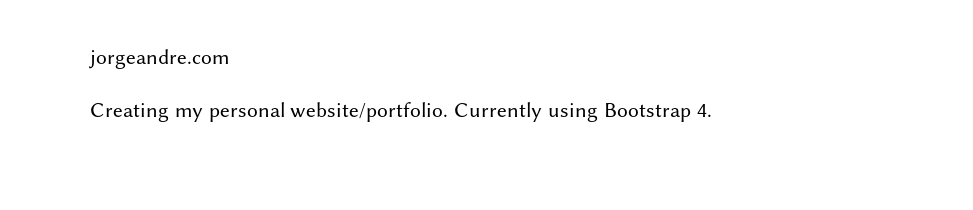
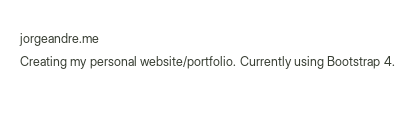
[89,49,229,69] jorgeandre.com -> [19,33,99,46] jorgeandre.me

